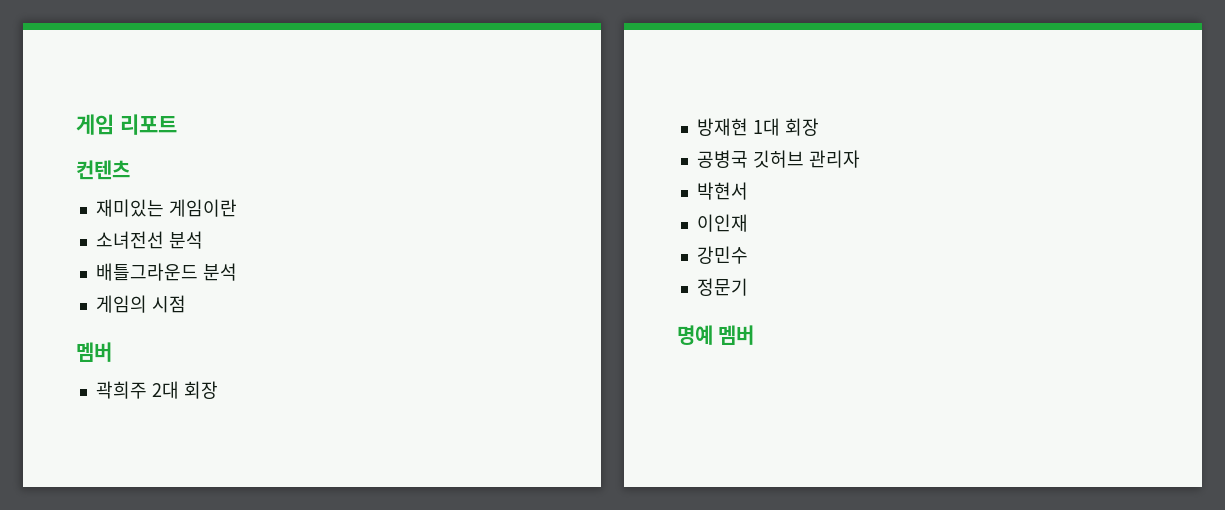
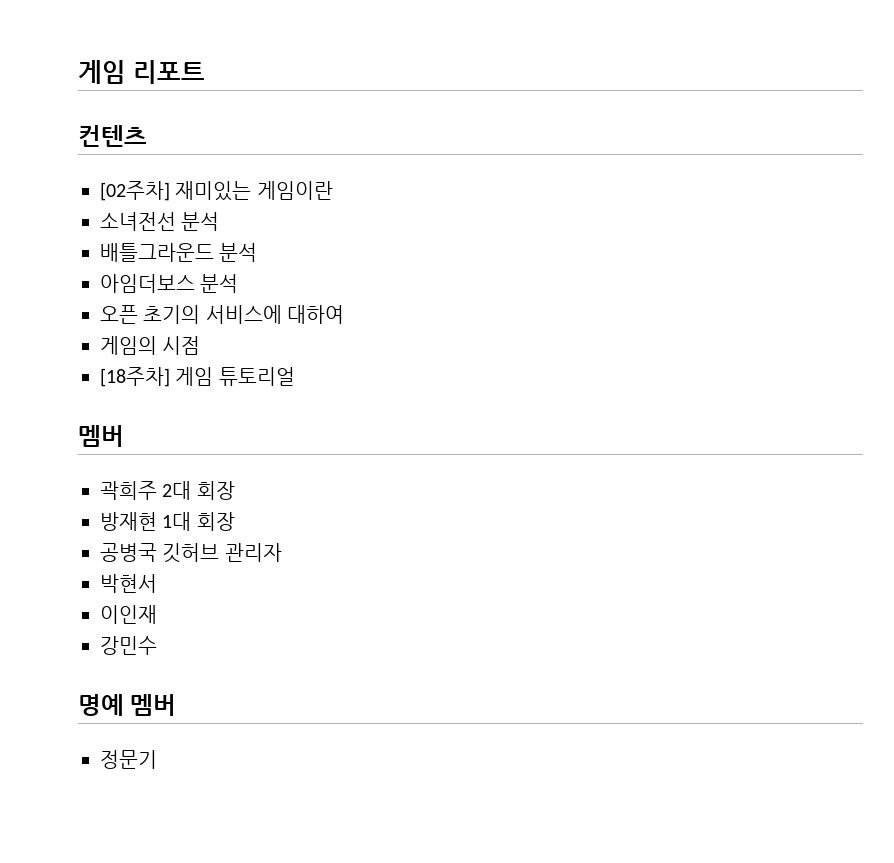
(130, 170) none -> [100,181,170,201] [02주차]
(237, 272) none -> [100,274,239,293] [100,305,345,324] // 아임더보스 분석 // 오픈 초기의 서비스에 대하여
(186, 304) none -> [100,367,295,387] // [18주차] 게임 튜토리얼
[696,278,748,296] // 정문기 -> (157, 645) none
(755, 335) none -> [100,750,157,769] // 정문기

